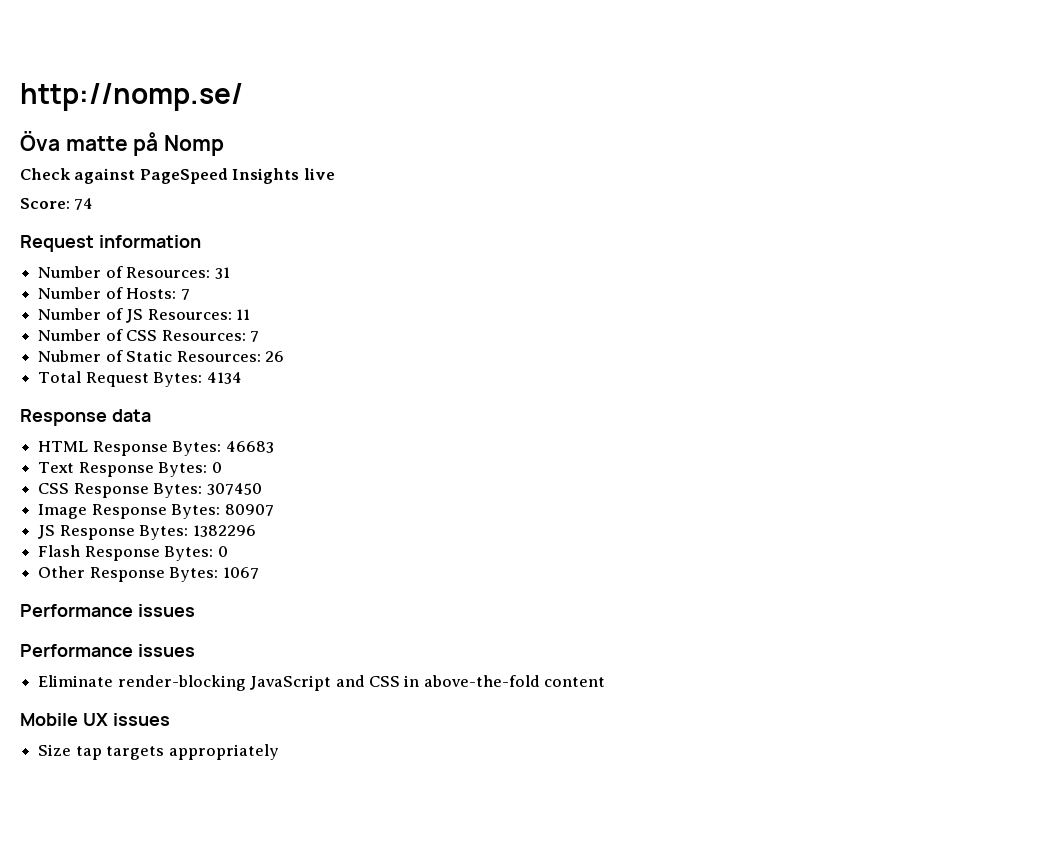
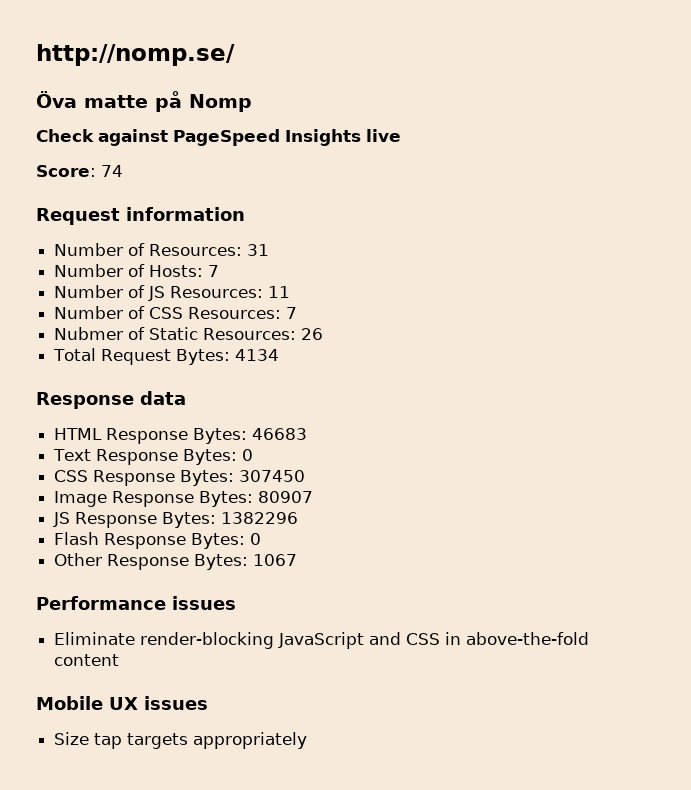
[20,644,195,657] // Performance issues -> (236, 603) none

